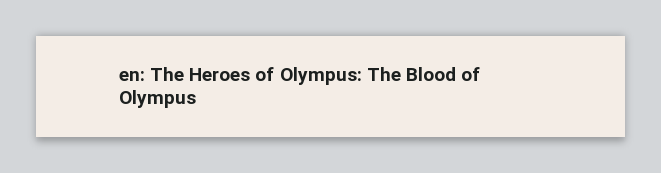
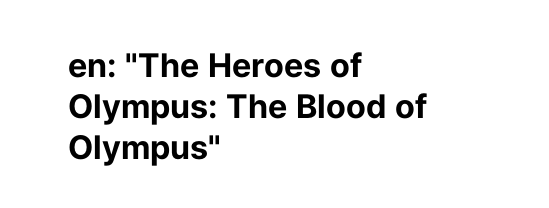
[150,67,185,81] The -> [125,53,200,78] "The
[119,90,196,108] Olympus -> [68,135,221,166] Olympus"

